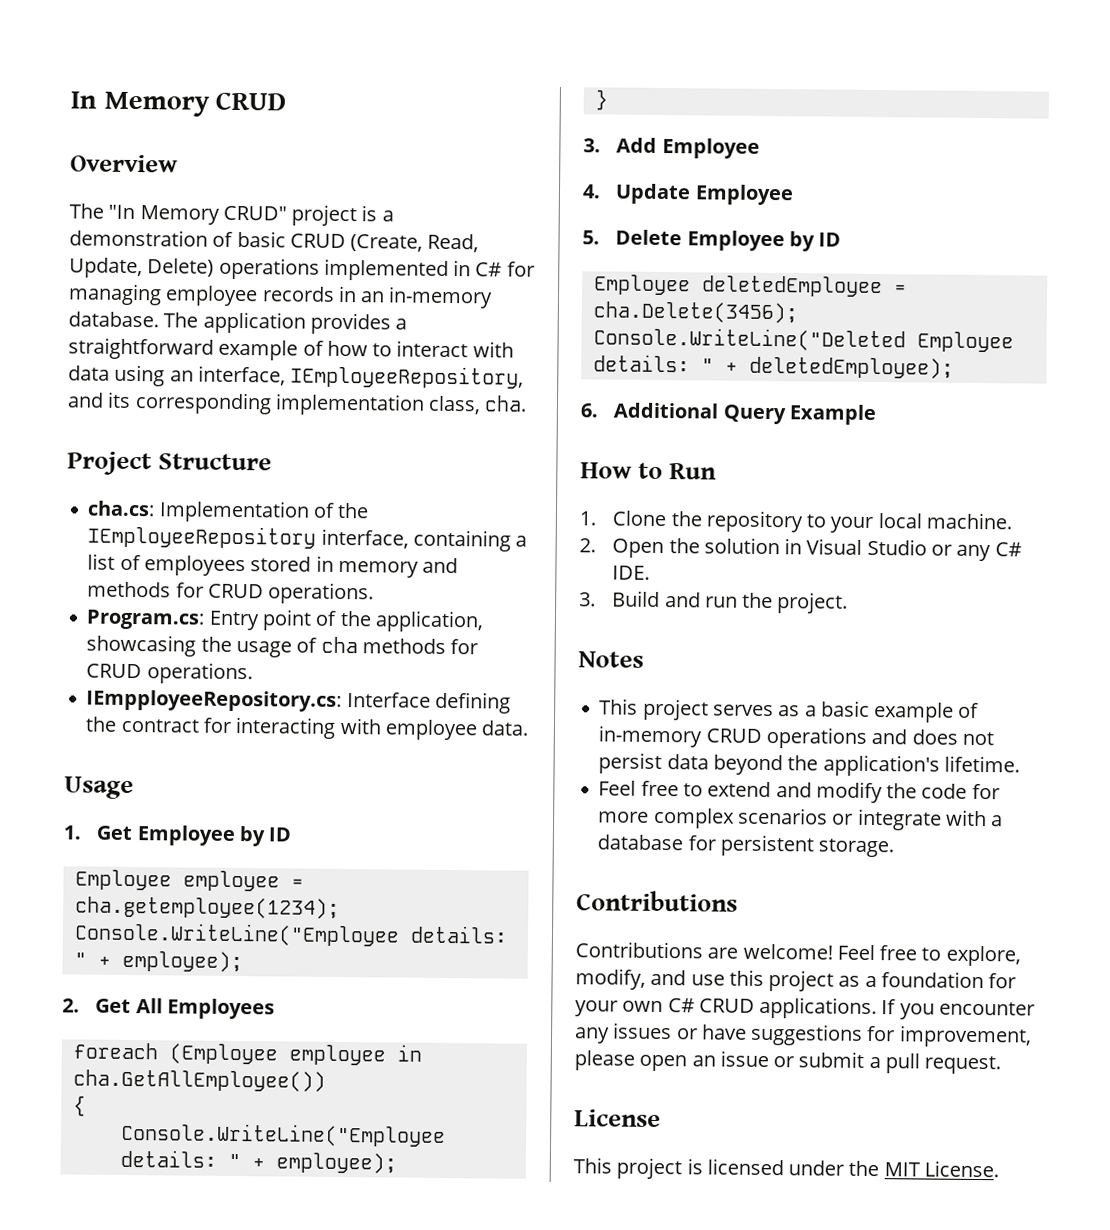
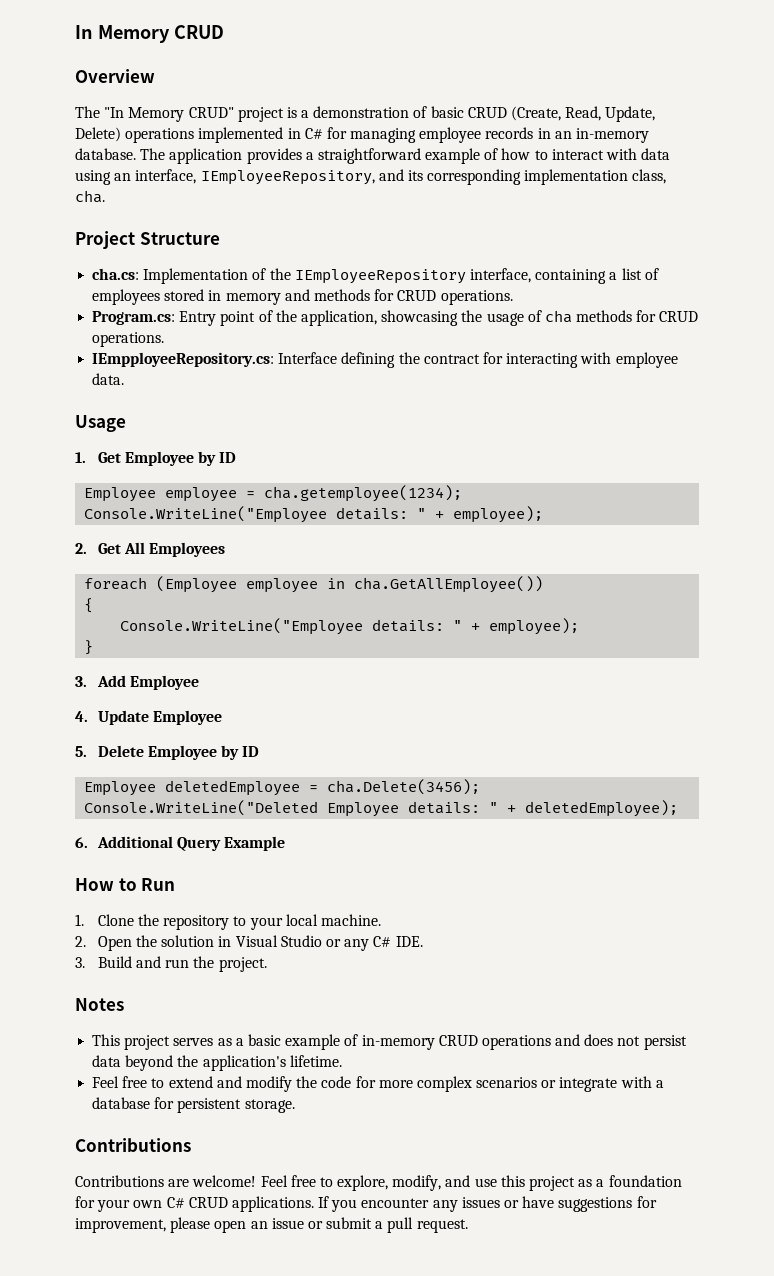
[574,1109,661,1128] [573,1157,999,1180] // License // This project is licensed under the MIT License. -> (468, 1226) none

